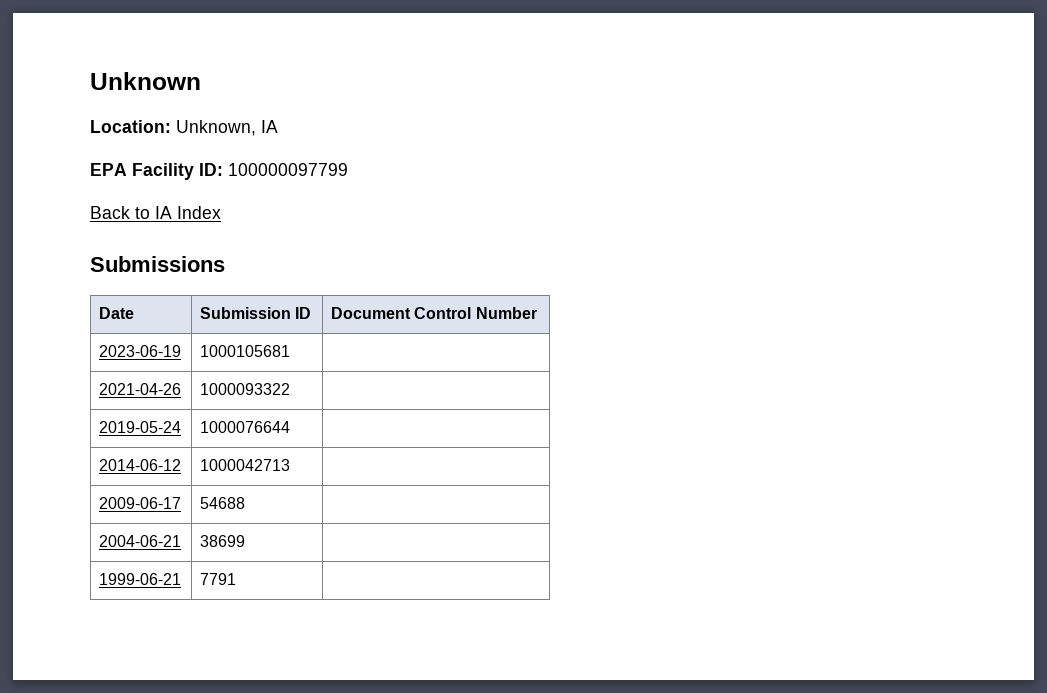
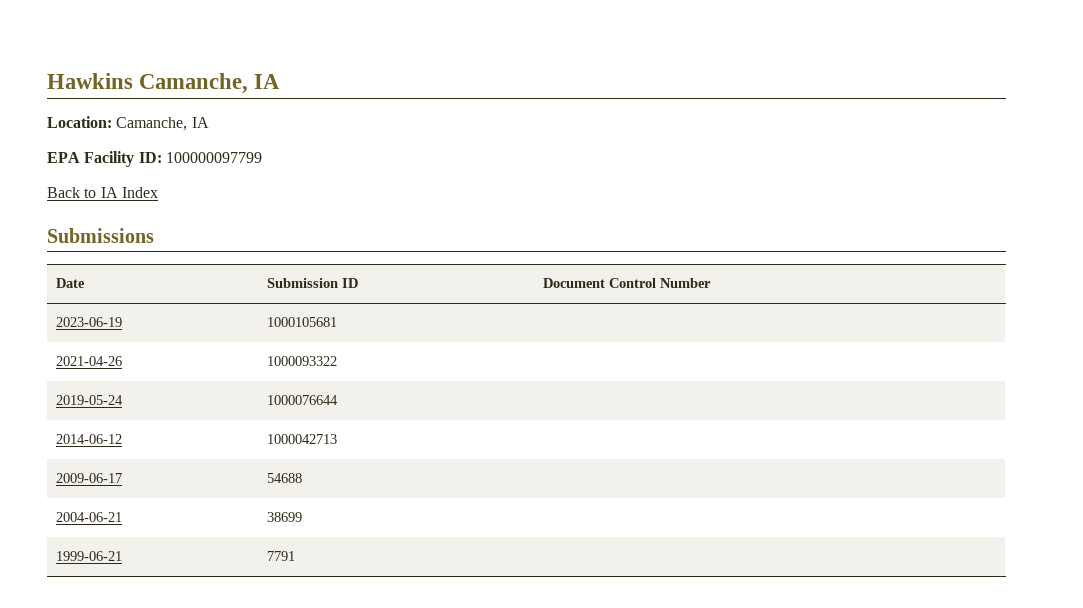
[90,72,201,90] Unknown -> [47,73,281,94] Hawkins Camanche, IA
[176,120,256,136] Unknown, -> [116,117,188,131] Camanche,

